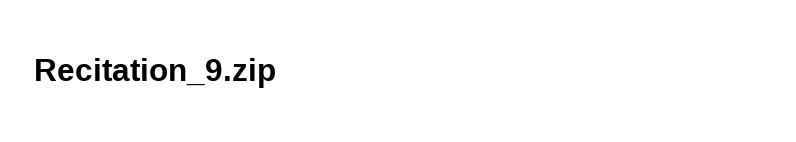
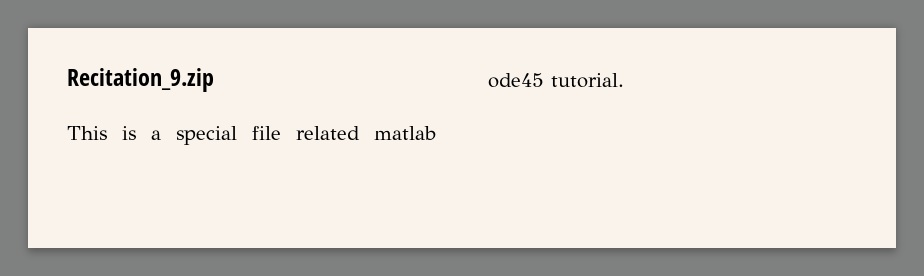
(276, 73) none -> [67,126,436,145] [488,73,624,88] // This is a special file related matlab ode45 tutorial.

